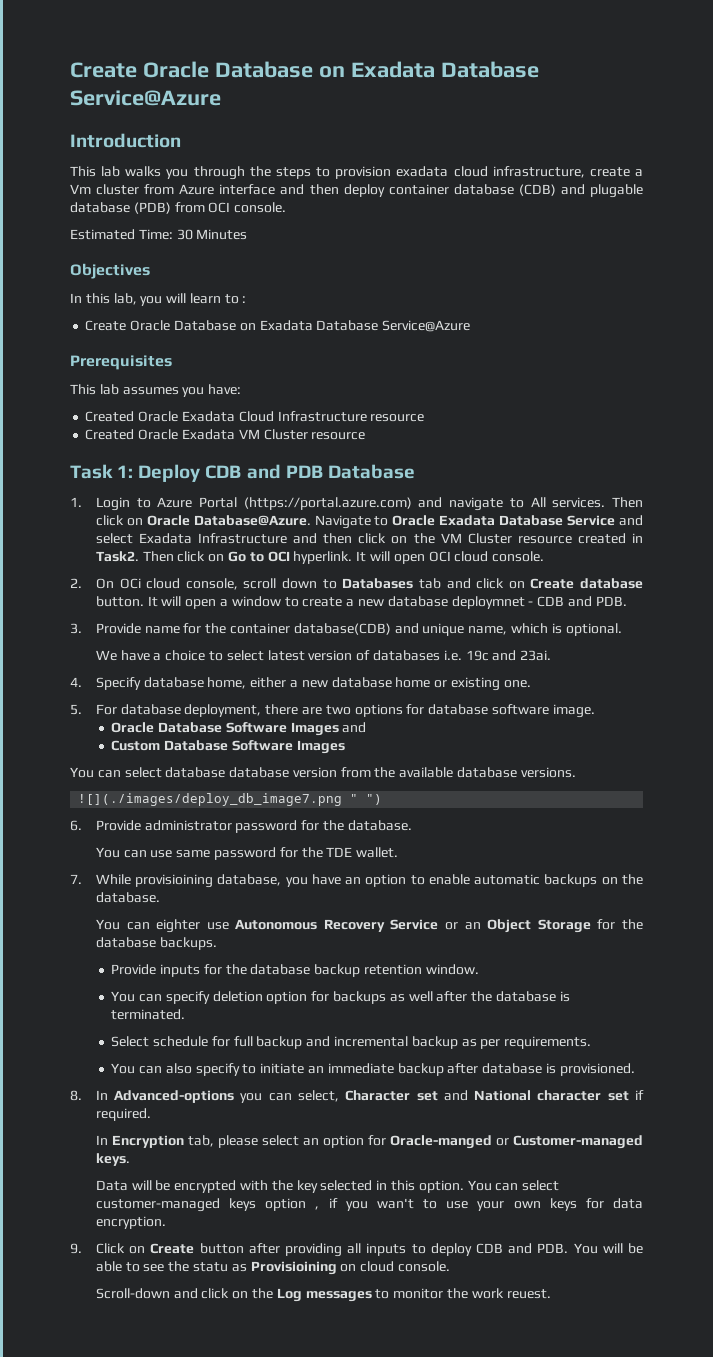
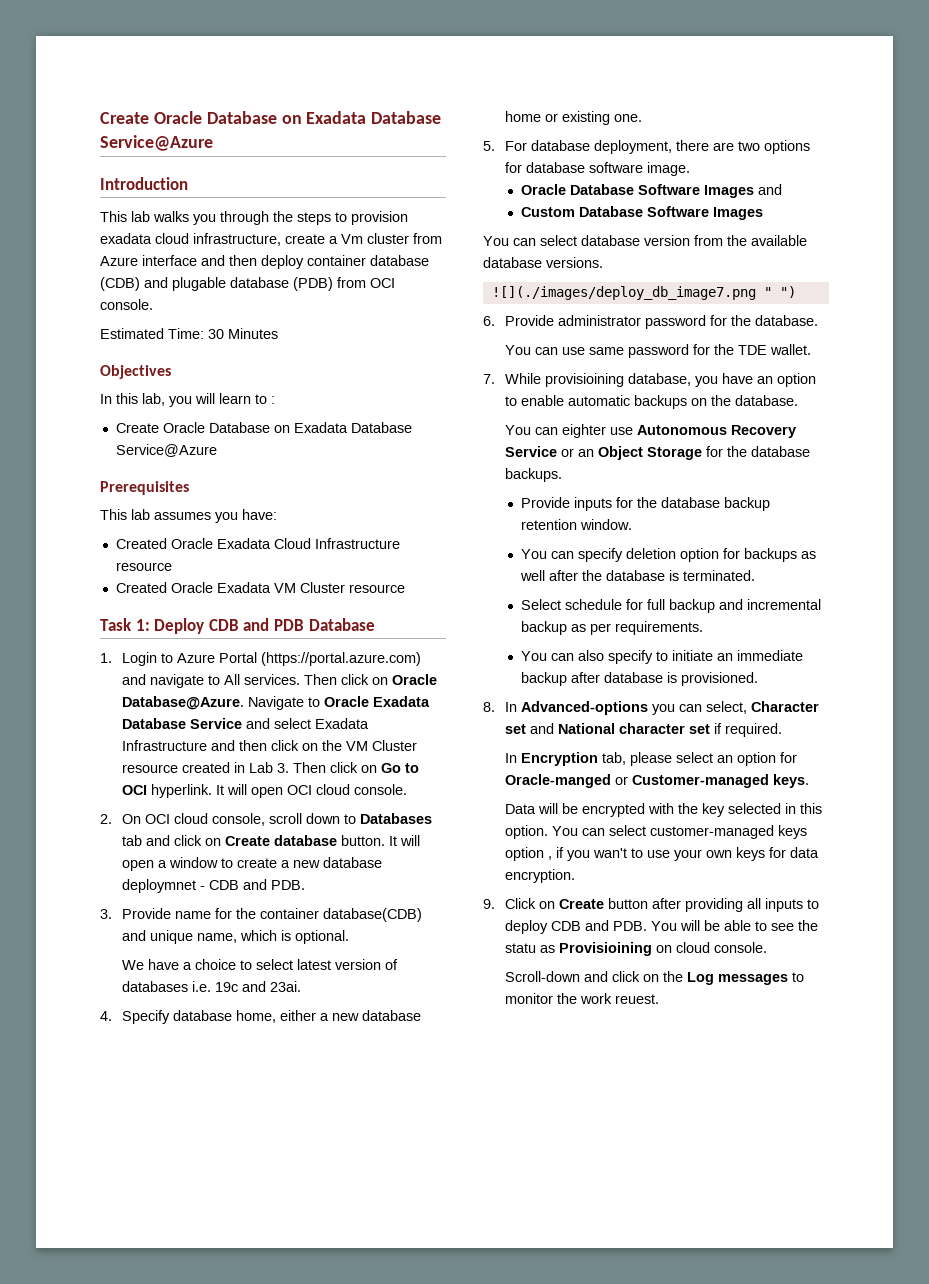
[95,551,139,562] Task2. -> [249,762,290,773] Lab 3.
[119,578,141,589] OCi -> [145,814,171,824] OCI
[229,767,290,778] database -> (640, 240) none

